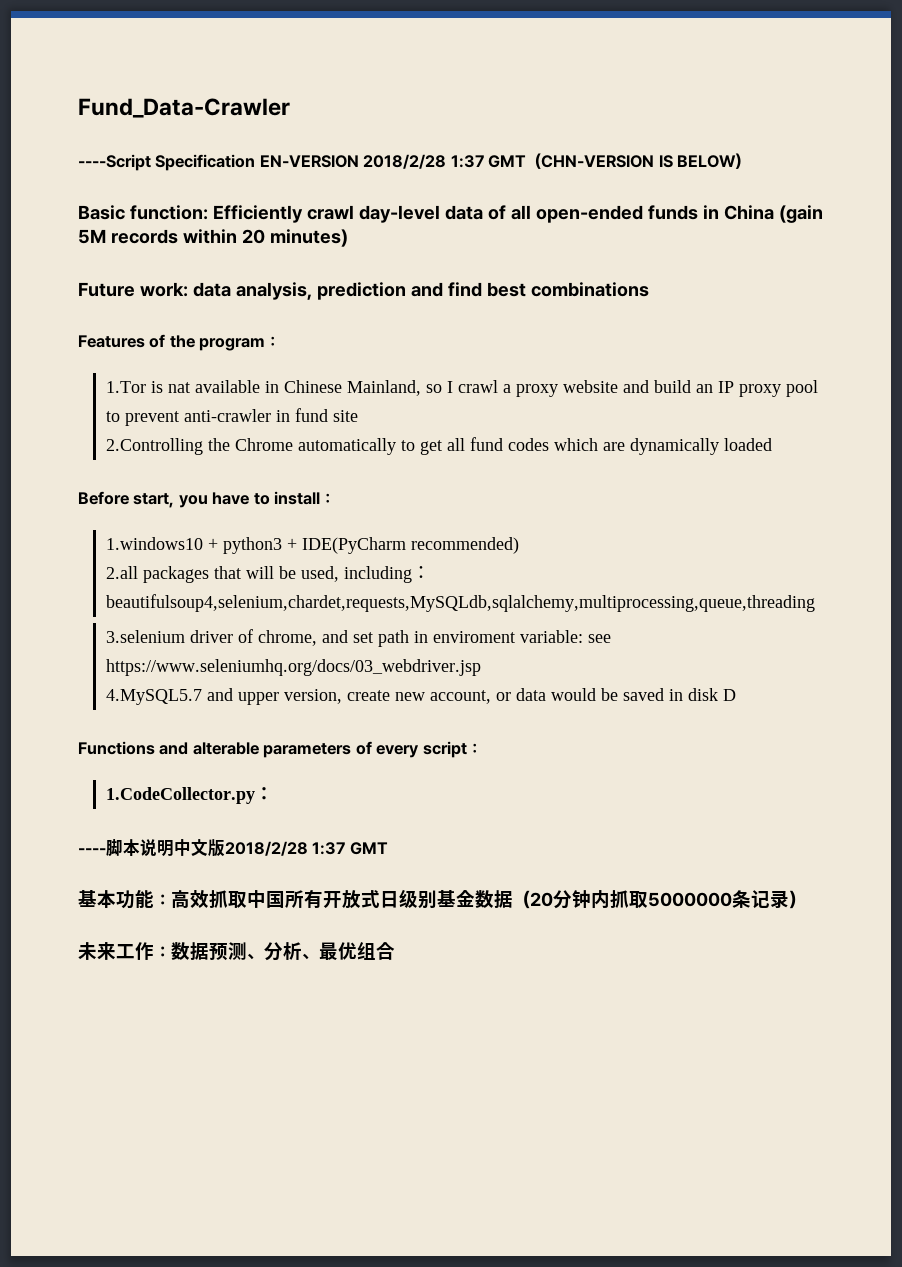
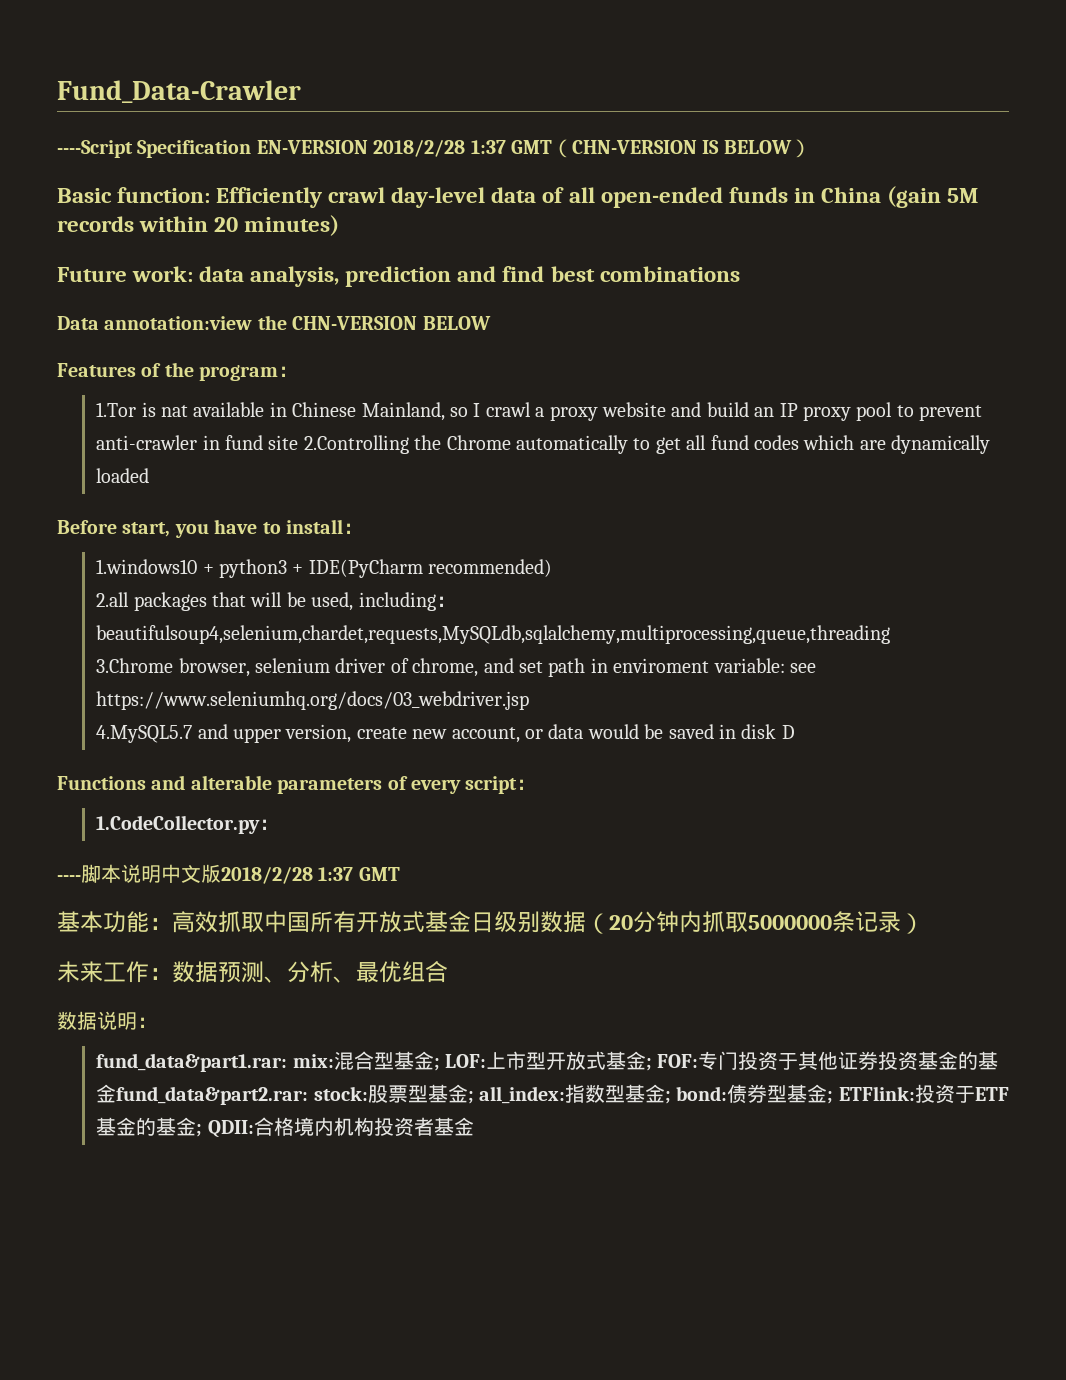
(649, 289) none -> [57,315,491,330] // Data annotation:view the CHN-VERSION BELOW
(358, 416) // -> (299, 442) none
[105,630,185,643] 3.selenium -> [96,658,331,677] 3.Chrome browser, selenium
[380,889,475,909] 日级别基金 -> [425,911,540,933] 基金日级别
(395, 951) none -> [57,1011,157,1030] [96,1051,999,1072] [96,1084,1009,1105] [96,1117,474,1138] // 数据说明： // fund_data&part1.rar: mix:混合型基金; LOF:上市型开放式基金; FOF:专门投资于其他证券投资基金的基金fund_data&part2.rar: stock:股票型基金; all_index:指数型基金; bond:债券型基金; ETFlink:投资于ETF基金的基金; QDII:合格境内机构投资者基金

